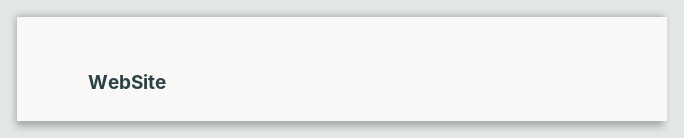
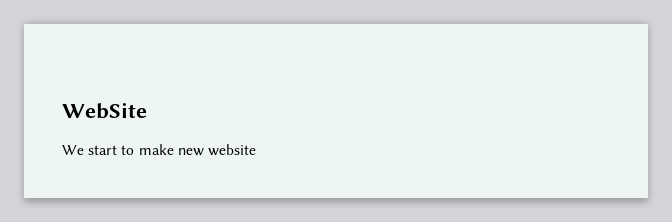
(166, 81) none -> [62,144,256,156] // We start to make new website

